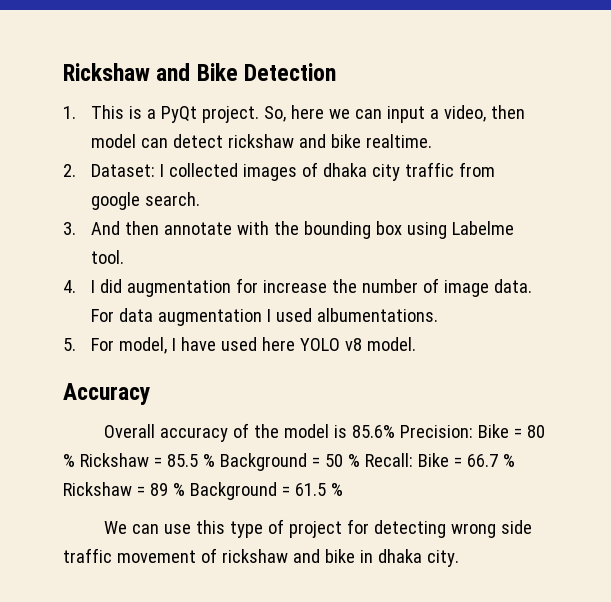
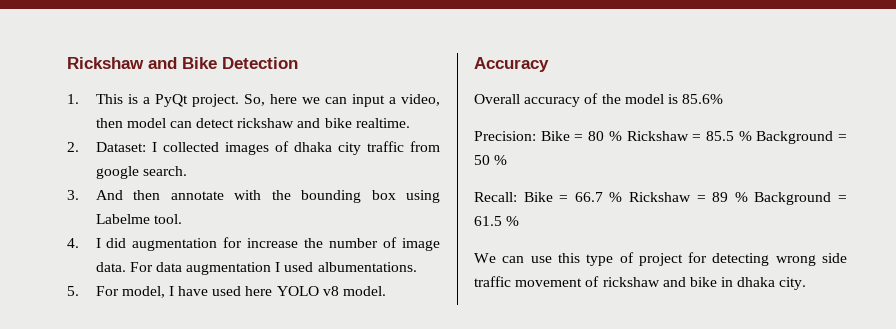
(396, 431) none -> (724, 99) //
(360, 460) none -> (508, 160) //

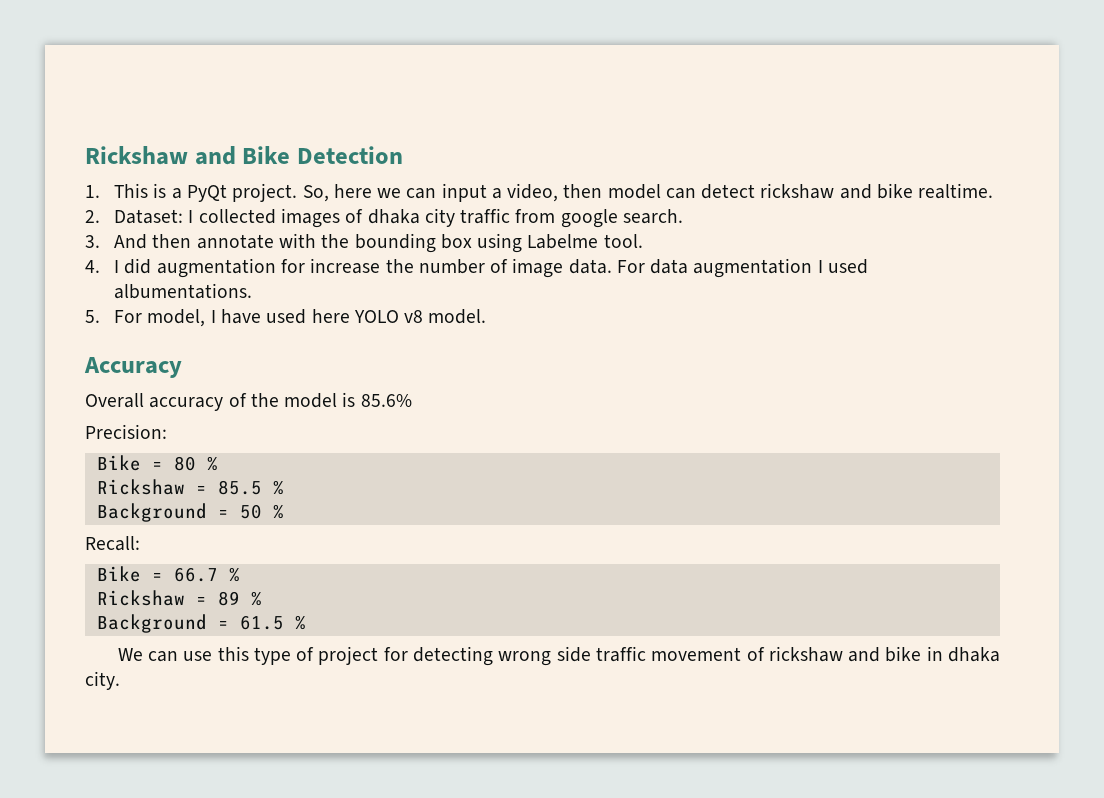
(536, 136) none -> (167, 431) //
(622, 136) none -> (218, 463) //
(752, 136) none -> (284, 487) //
(517, 197) none -> (140, 543) //
(623, 197) none -> (240, 574) //
(748, 197) none -> (262, 598) //

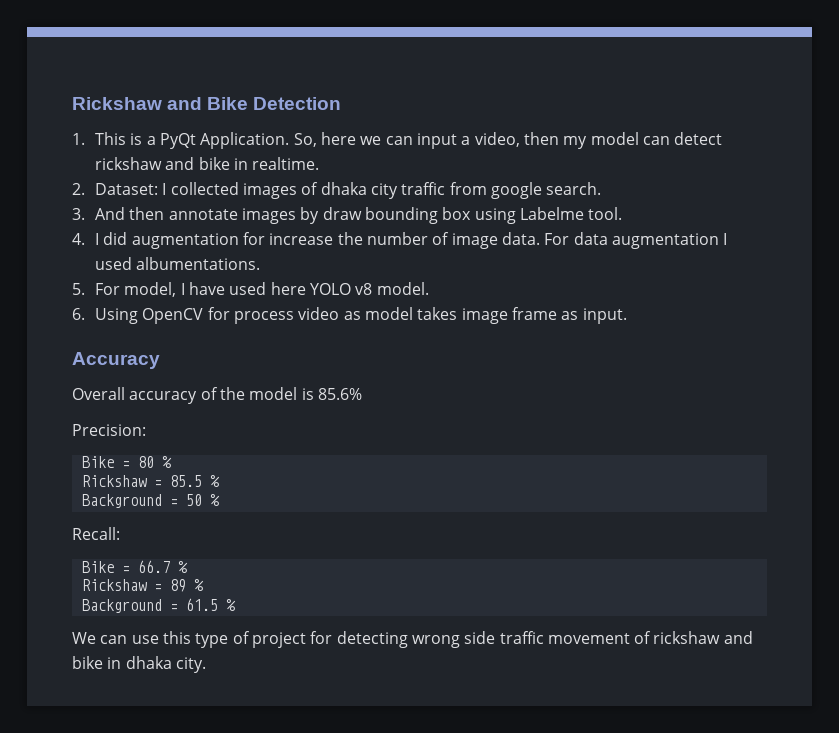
[232,183,298,202] project. -> [200,132,290,149] Application.
(603, 191) none -> [563,136,588,149] my
(913, 191) none -> [234,158,249,170] in
[278,233,350,248] with the -> [242,207,362,224] images by draw
(487, 316) none -> [72,307,627,324] // 6. Using OpenCV for process video as model takes image frame as input.

